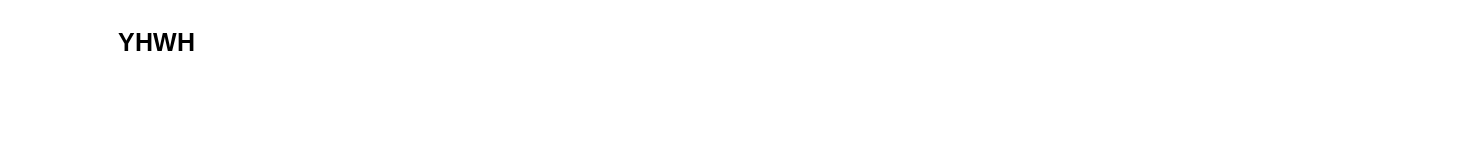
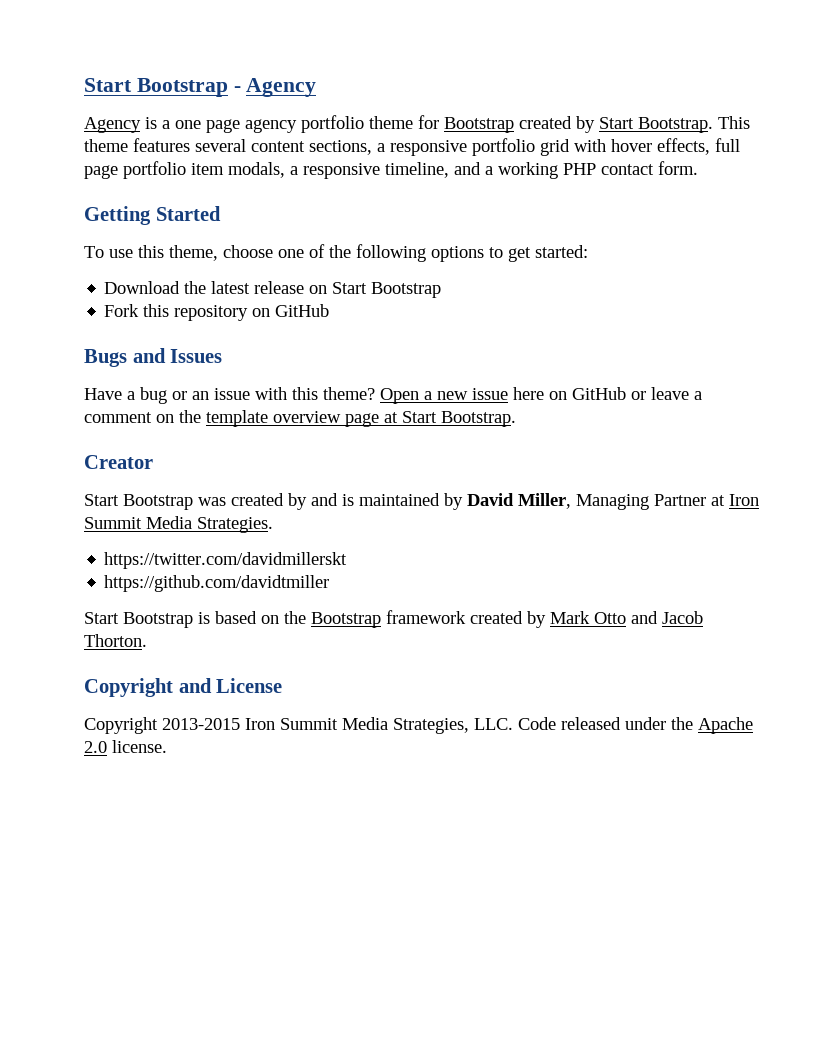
[118,33,195,51] YHWH -> [84,78,317,97] [84,115,750,133] [84,138,740,156] [84,161,698,179] [84,206,221,225] [84,244,588,262] [104,281,442,298] [104,304,330,321] [84,348,223,367] [84,387,702,404] [84,410,516,427] [84,455,153,469] [84,493,759,510] [84,516,273,533] [104,552,348,569] [104,575,330,592] [84,610,703,628] [84,634,147,647] [84,678,283,697] [84,717,753,734] [84,740,167,753] Start Bootstrap - Agency // Agency is a one page agency portfolio theme for Bootstrap created by Start Bootstrap. This theme features several content sections, a responsive portfolio grid with hover effects, full page portfolio item modals, a responsive timeline, and a working PHP contact form. // Getting Started // To use this theme, choose one of the following options to get started: // Download the latest release on Start Bootstrap // Fork this repository on GitHub // Bugs and Issues // Have a bug or an issue with this theme? Open a new issue here on GitHub or leave a comment on the template overview page at Start Bootstrap. // Creator // Start Bootstrap was created by and is maintained by David Miller, Managing Partner at Iron Summit Media Strategies. // https://twitter.com/davidmillerskt // https://github.com/davidtmiller // Start Bootstrap is based on the Bootstrap framework created by Mark Otto and Jacob Thorton. // Copyright and License // Copyright 2013-2015 Iron Summit Media Strategies, LLC. Code released under the Apache 2.0 license.

